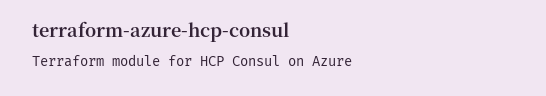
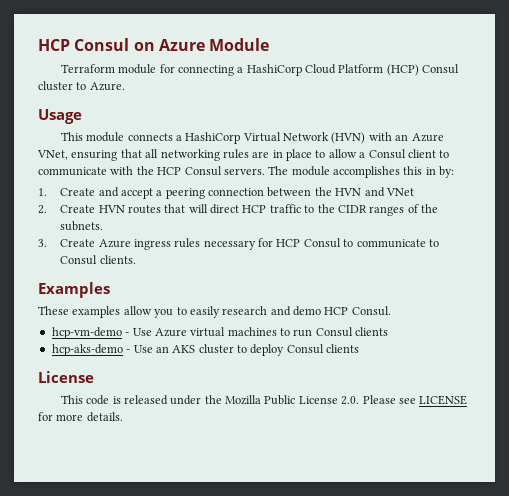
[32,21,289,42] [32,54,352,67] terraform-azure-hcp-consul // Terraform module for HCP Consul on Azure -> [38,38,270,51] [60,64,460,76] [38,81,125,91] [38,109,82,124] [60,132,444,144] [37,149,450,161] [38,166,455,178] [38,187,414,199] [38,204,439,216] [60,221,104,231] [38,238,439,250] [60,255,136,265] [38,282,110,298] [38,306,391,318] [51,327,389,339] [51,344,360,356] [38,371,94,383] [60,395,468,405] [38,412,123,422] HCP Consul on Azure Module // Terraform module for connecting a HashiCorp Cloud Platform (HCP) Consul cluster to Azure. // Usage // This module connects a HashiCorp Virtual Network (HVN) with an Azure VNet, ensuring that all networking rules are in place to allow a Consul client to communicate with the HCP Consul servers. The module accomplishes this in by: // 1. Create and accept a peering connection between the HVN and VNet // 2. Create HVN routes that will direct HCP traffic to the CIDR ranges of the subnets. // 3. Create Azure ingress rules necessary for HCP Consul to communicate to Consul clients. // Examples // These examples allow you to easily research and demo HCP Consul. // hcp-vm-demo - Use Azure virtual machines to run Consul clients // hcp-aks-demo - Use an AKS cluster to deploy Consul clients // License // This code is released under the Mozilla Public License 2.0. Please see LICENSE for more details.

